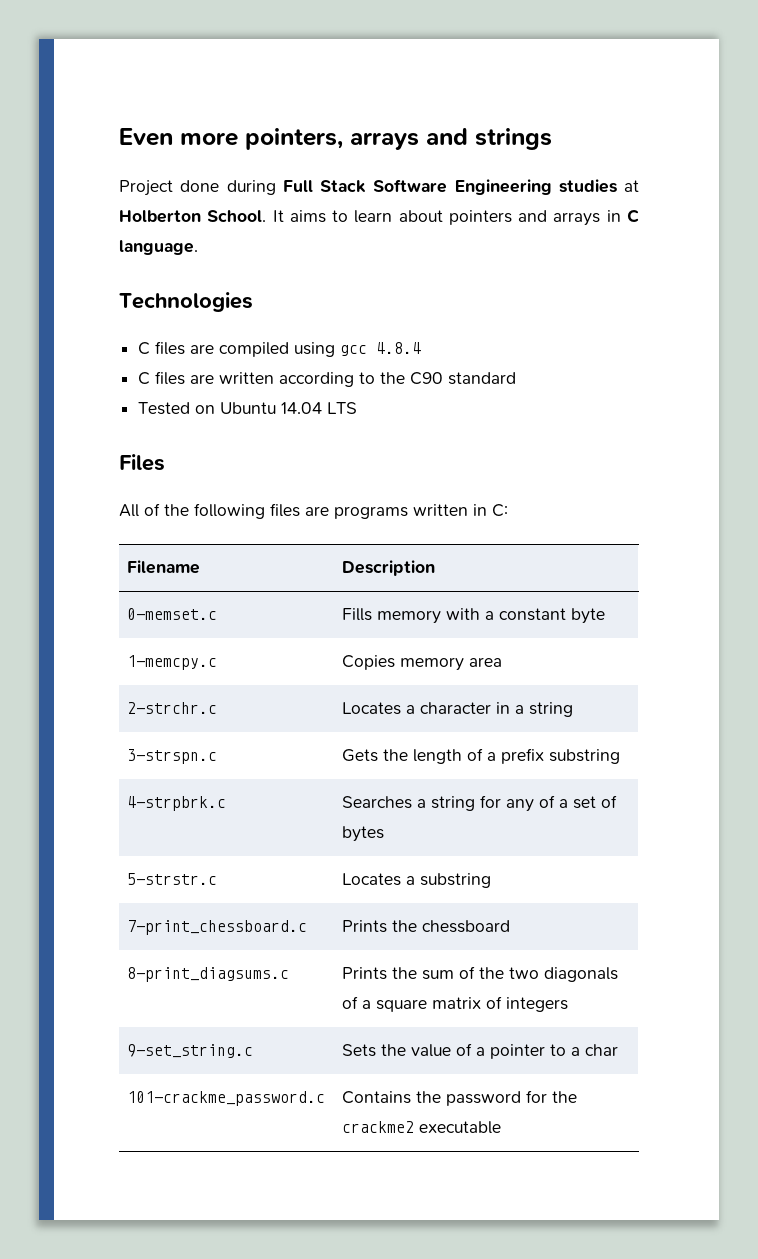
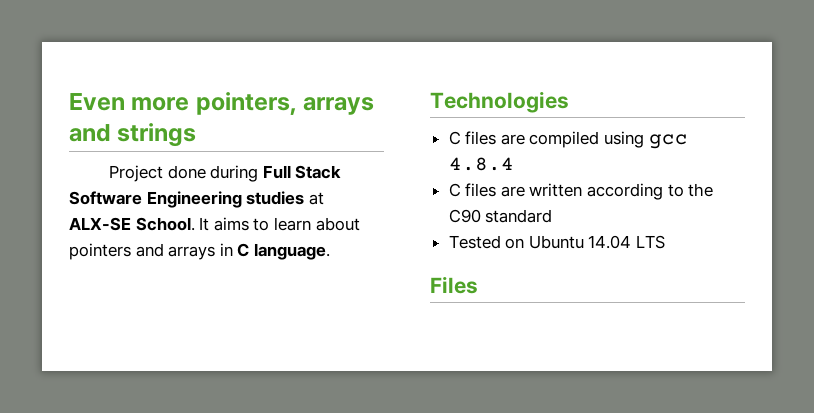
[119,210,201,223] Holberton -> [69,217,131,231] ALX-SE
[119,503,508,519] [127,560,201,574] [342,560,436,576] [127,608,218,620] [342,608,606,624] [127,655,218,670] [342,655,503,671] [127,702,218,714] [342,702,574,717] [127,749,218,764] [342,748,621,764] [127,796,227,811] [342,795,618,812] [342,826,385,842] [127,873,218,885] [342,873,492,888] [127,920,308,935] [342,920,511,933] [127,967,290,982] [342,966,619,982] [342,996,569,1012] [127,1044,254,1058] [342,1043,619,1059] [127,1091,326,1106] [342,1090,578,1106] [342,1121,502,1134] // All of the following files are programs written in C: // Filename | Description // 0-memset.c | Fills memory with a constant byte // 1-memcpy.c | Copies memory area // 2-strchr.c | Locates a character in a string // 3-strspn.c | Gets the length of a prefix substring // 4-strpbrk.c | Searches a string for any of a set of bytes // 5-strstr.c | Locates a substring // 7-print_chessboard.c | Prints the chessboard // 8-print_diagsums.c | Prints the sum of the two diagonals of a square matrix of integers // 9-set_string.c | Sets the value of a pointer to a char // 101-crackme_password.c | Contains the password for the crackme2 executable -> (478, 285) none

